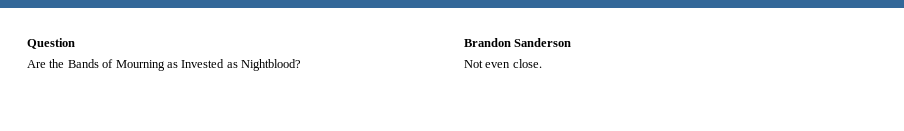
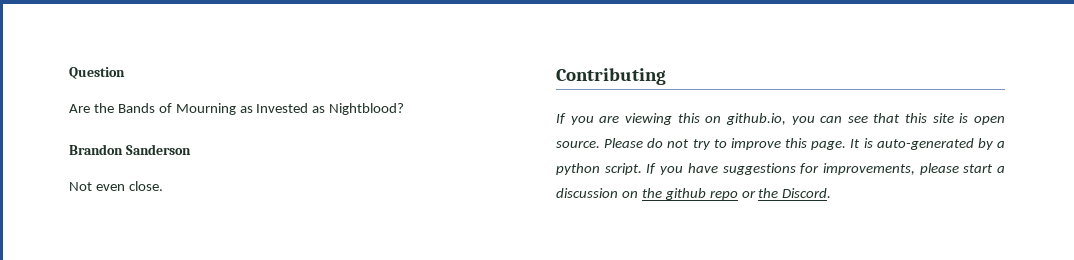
(542, 63) none -> [556,68,666,85] [556,113,1006,125] [556,138,1005,150] [556,163,1005,175] [556,188,832,200] // Contributing // If you are viewing this on github.io, you can see that this site is open source. Please do not try to improve this page. It is auto-generated by a python script. If you have suggestions for improvements, please start a discussion on the github repo or the Discord.

